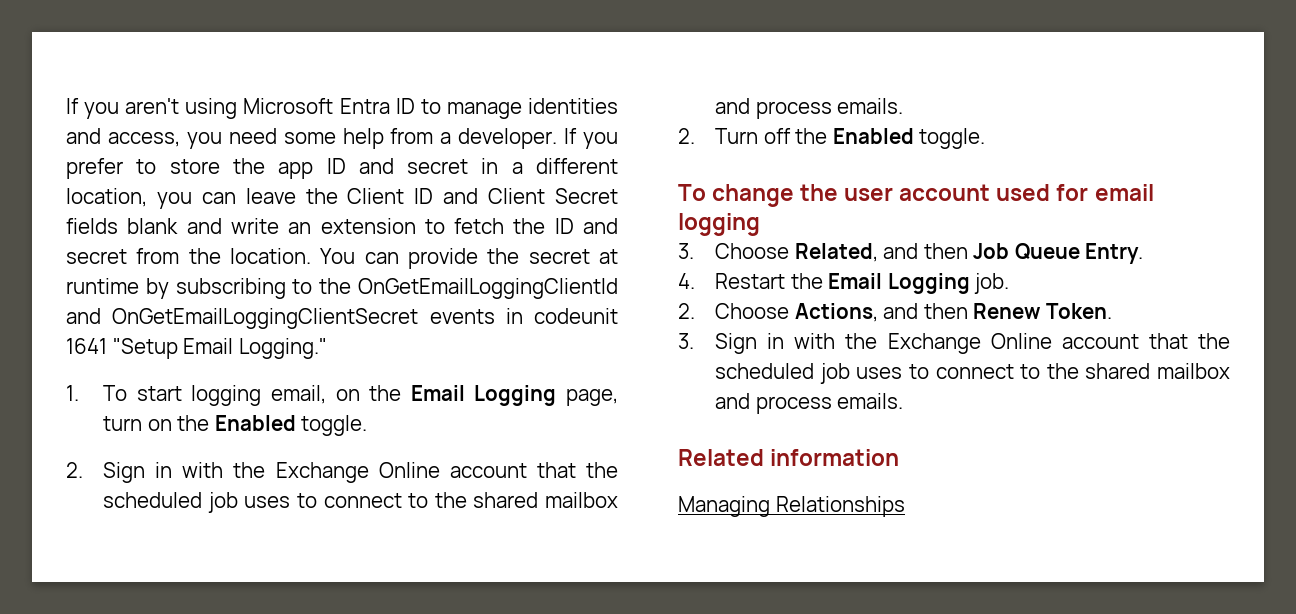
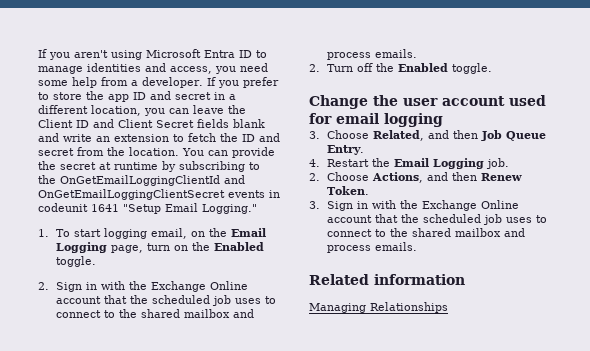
[678,184,795,207] To change -> [309,95,368,109] Change

